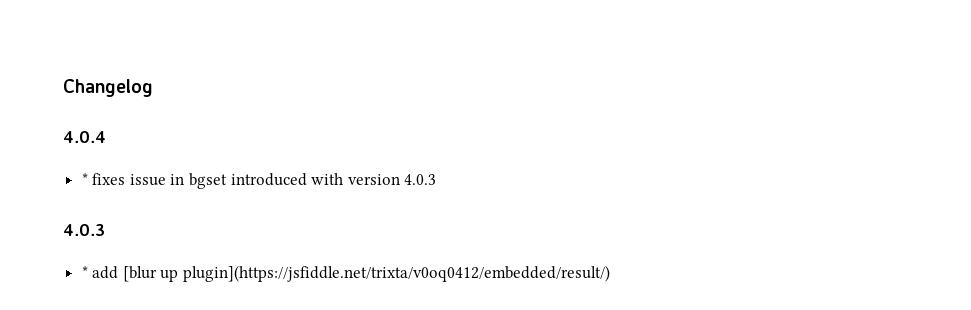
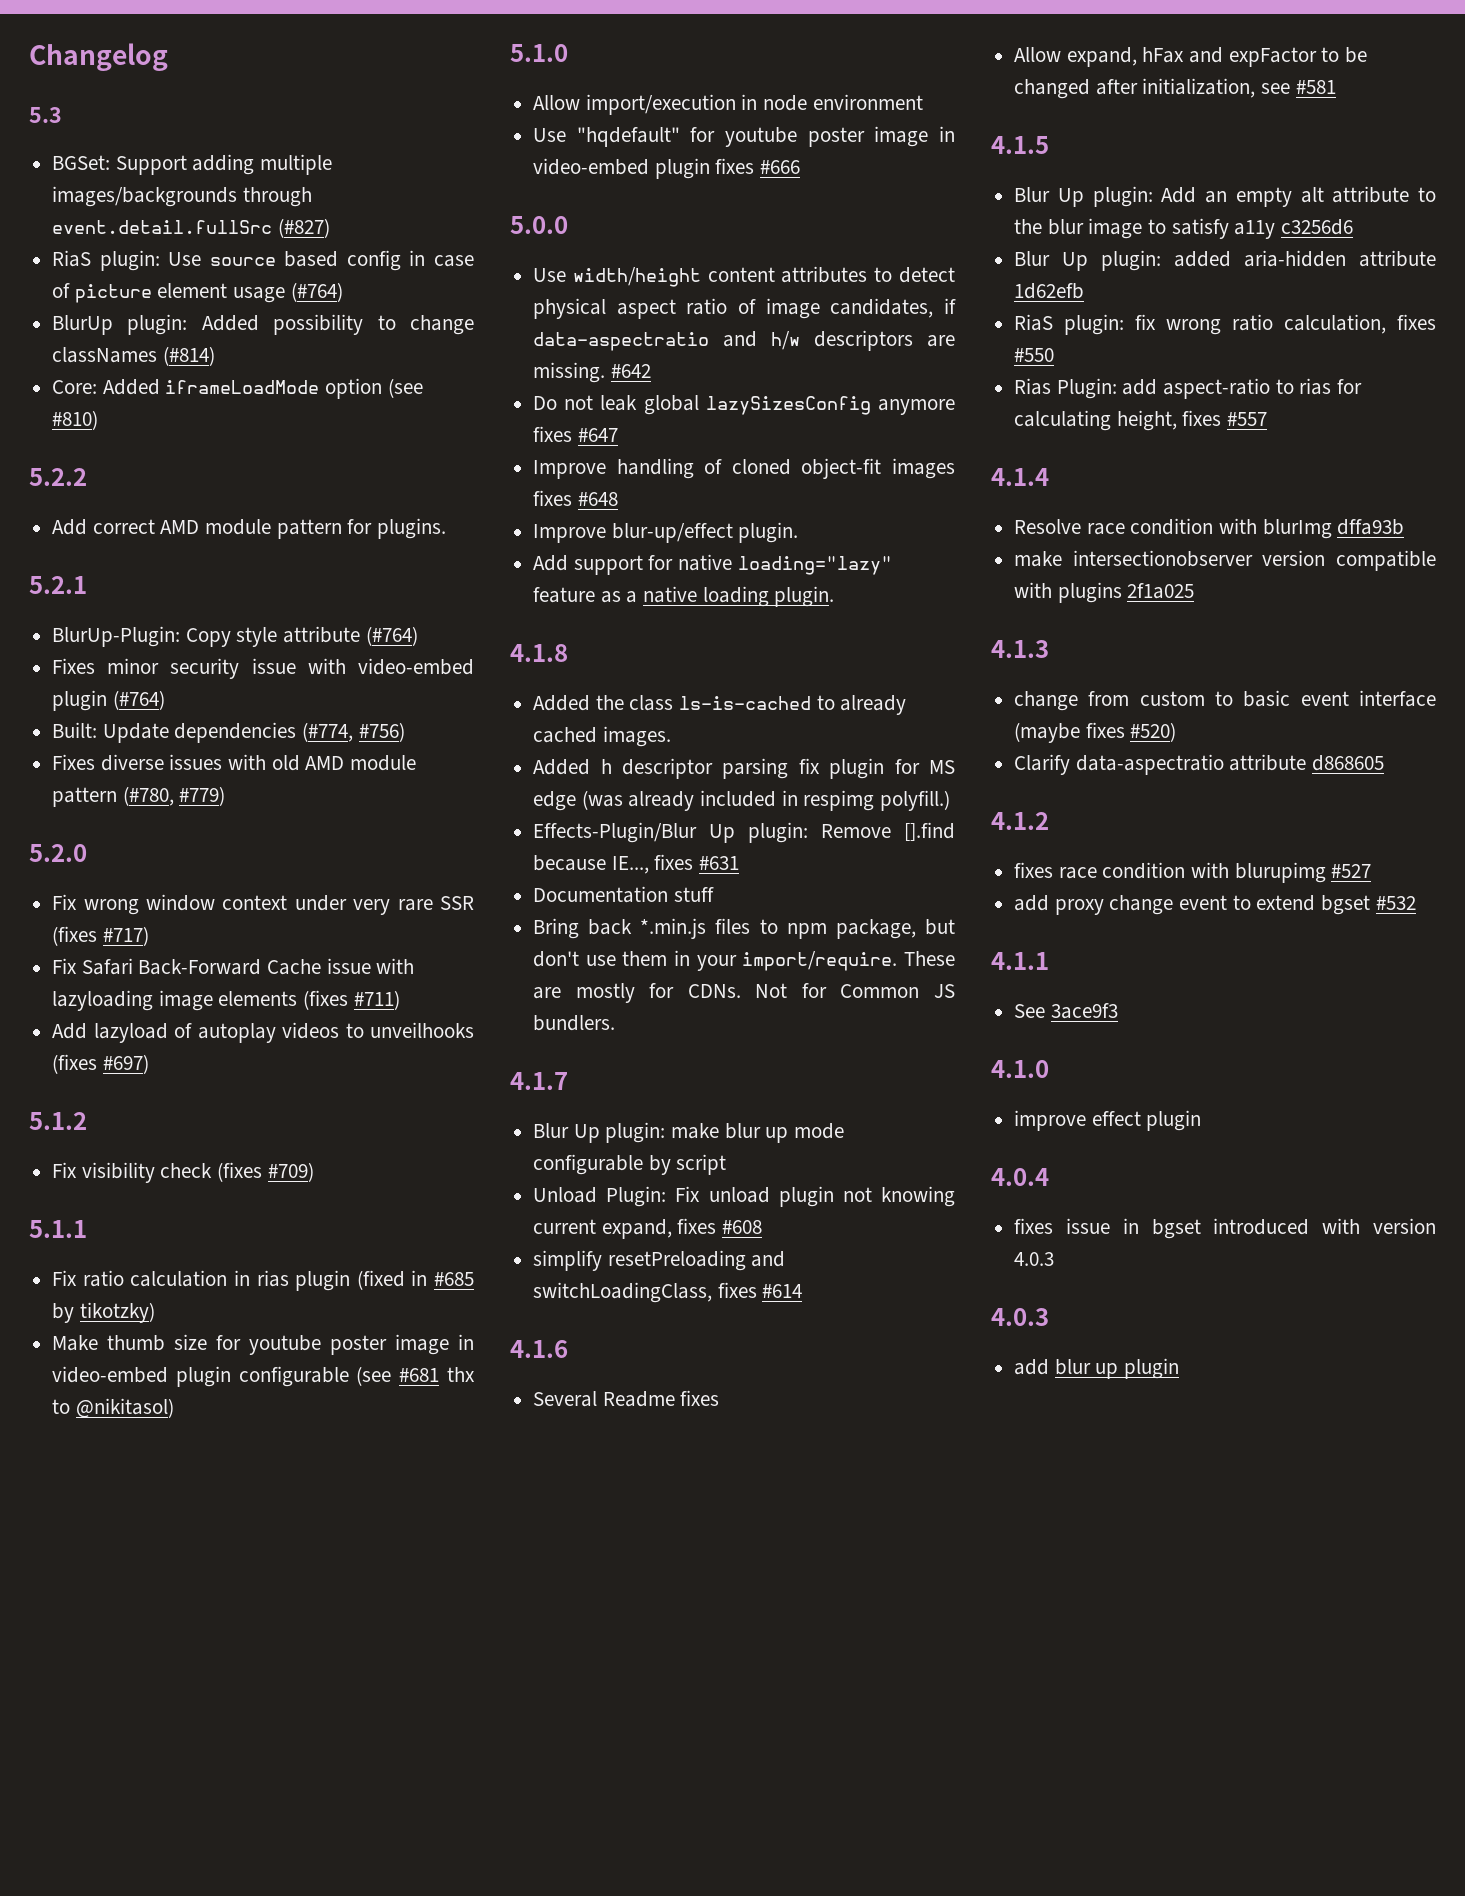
(153, 88) none -> [29,107,62,123] [52,154,333,175] [52,186,312,207] [52,218,330,238] [52,250,475,271] [52,282,343,303] [52,314,474,335] [52,346,215,366] [52,378,423,399] [52,410,99,430] [29,468,87,486] [52,518,447,539] [29,576,87,594] [52,626,418,647] [52,658,474,679] [52,690,165,711] [52,722,405,743] [52,754,417,771] [52,786,226,807] [29,844,87,862] [52,894,474,915] [52,926,149,946] [52,958,415,975] [52,990,400,1011] [52,1022,474,1043] [52,1054,149,1074] [29,1112,87,1130] [52,1162,314,1183] [29,1220,87,1238] [52,1270,474,1291] [52,1302,155,1323] [52,1334,474,1355] [52,1366,475,1387] [52,1398,174,1418] [510,44,568,62] [533,94,923,115] [533,126,955,147] [533,158,801,179] [510,216,568,234] [533,266,955,287] [533,298,956,319] [533,330,955,351] [533,362,651,383] [533,395,955,415] [533,426,618,442] [533,458,955,479] [533,490,618,506] [533,522,799,543] [533,554,892,575] [533,586,835,607] [510,644,568,662] [533,695,907,715] [533,726,671,747] [533,758,955,779] [533,790,951,811] [533,822,955,843] [533,854,740,874] [533,886,714,903] [533,918,955,939] [533,950,955,971] [533,983,955,1003] [533,1015,616,1031] [510,1072,568,1090] [533,1122,845,1143] [533,1154,727,1175] [533,1186,955,1207] [533,1218,763,1239] [533,1250,786,1271] [533,1282,803,1303] [510,1340,568,1358] [533,1390,720,1407] [1014,47,1368,67] [1014,78,1336,99] [991,136,1049,154] [1014,186,1436,207] [1014,218,1354,239] [1014,250,1436,271] [1014,283,1085,299] [1014,314,1436,335] [1014,348,1055,362] [1014,378,1363,399] [1014,410,1268,431] [991,468,1049,486] [1014,518,1405,539] [1014,550,1436,571] [1014,582,1195,603] [991,640,1049,658] [1014,690,1436,711] [1014,722,1177,743] [1014,754,1385,775] [991,812,1049,830] [1014,862,1372,883] [1014,895,1416,915] [991,952,1049,970] [1014,1003,1118,1019] [991,1060,1049,1078] [1014,1110,1202,1131] // 5.3 // BGSet: Support adding multiple images/backgrounds through event.detail.fullSrc (#827) // RiaS plugin: Use source based config in case of picture element usage (#764) // BlurUp plugin: Added possibility to change classNames (#814) // Core: Added iframeLoadMode option (see #810) // 5.2.2 // Add correct AMD module pattern for plugins. // 5.2.1 // BlurUp-Plugin: Copy style attribute (#764) // Fixes minor security issue with video-embed plugin (#764) // Built: Update dependencies (#774, #756) // Fixes diverse issues with old AMD module pattern (#780, #779) // 5.2.0 // Fix wrong window context under very rare SSR (fixes #717) // Fix Safari Back-Forward Cache issue with lazyloading image elements (fixes #711) // Add lazyload of autoplay videos to unveilhooks (fixes #697) // 5.1.2 // Fix visibility check (fixes #709) // 5.1.1 // Fix ratio calculation in rias plugin (fixed in #685 by tikotzky) // Make thumb size for youtube poster image in video-embed plugin configurable (see #681 thx to @nikitasol) // 5.1.0 // Allow import/execution in node environment // Use "hqdefault" for youtube poster image in video-embed plugin fixes #666 // 5.0.0 // Use width/height content attributes to detect physical aspect ratio of image candidates, if data-aspectratio and h/w descriptors are missing. #642 // Do not leak global lazySizesConfig anymore fixes #647 // Improve handling of cloned object-fit images fixes #648 // Improve blur-up/effect plugin. // Add support for native loading="lazy" feature as a native loading plugin. // 4.1.8 // Added the class ls-is-cached to already cached images. // Added h descriptor parsing fix plugin for MS edge (was already included in respimg polyfill.) // Effects-Plugin/Blur Up plugin: Remove [].find because IE..., fixes #631 // Documentation stuff // Bring back *.min.js files to npm package, but don't use them in your import/require. These are mostly for CDNs. Not for Common JS bundlers. // 4.1.7 // Blur Up plugin: make blur up mode configurable by script // Unload Plugin: Fix unload plugin not knowing current expand, fixes #608 // simplify resetPreloading and switchLoadingClass, fixes #614 // 4.1.6 // Several Readme fixes // Allow expand, hFax and expFactor to be changed after initialization, see #581 // 4.1.5 // Blur Up plugin: Add an empty alt attribute to the blur image to satisfy a11y c3256d6 // Blur Up plugin: added aria-hidden attribute 1d62efb // RiaS plugin: fix wrong ratio calculation, fixes #550 // Rias Plugin: add aspect-ratio to rias for calculating height, fixes #557 // 4.1.4 // Resolve race condition with blurImg dffa93b // make intersectionobserver version compatible with plugins 2f1a025 // 4.1.3 // change from custom to basic event interface (maybe fixes #520) // Clarify data-aspectratio attribute d868605 // 4.1.2 // fixes race condition with blurupimg #527 // add proxy change event to extend bgset #532 // 4.1.1 // See 3ace9f3 // 4.1.0 // improve effect plugin
[81,173,88,185] * -> (1049, 1177) none
[81,265,611,282] * add [blur up plugin](https://jsfiddle.net/trixta/v0oq0412/embedded/result/) -> [1014,1358,1180,1379] add blur up plugin

